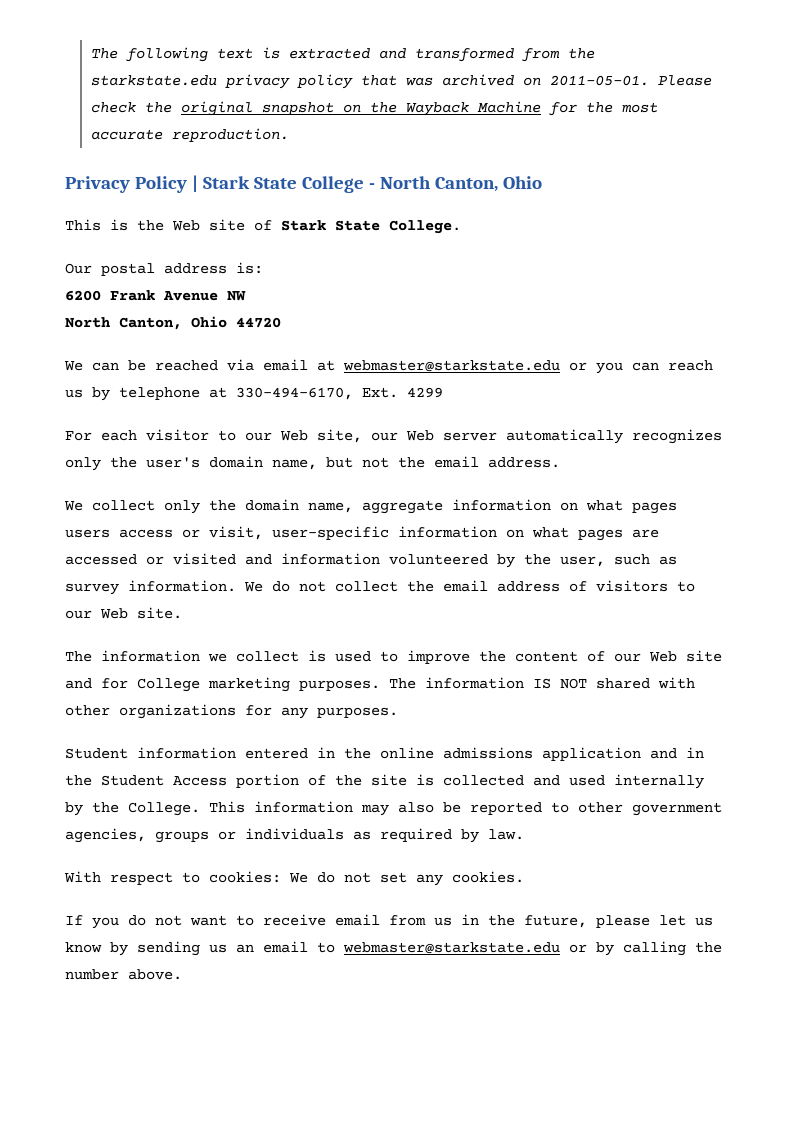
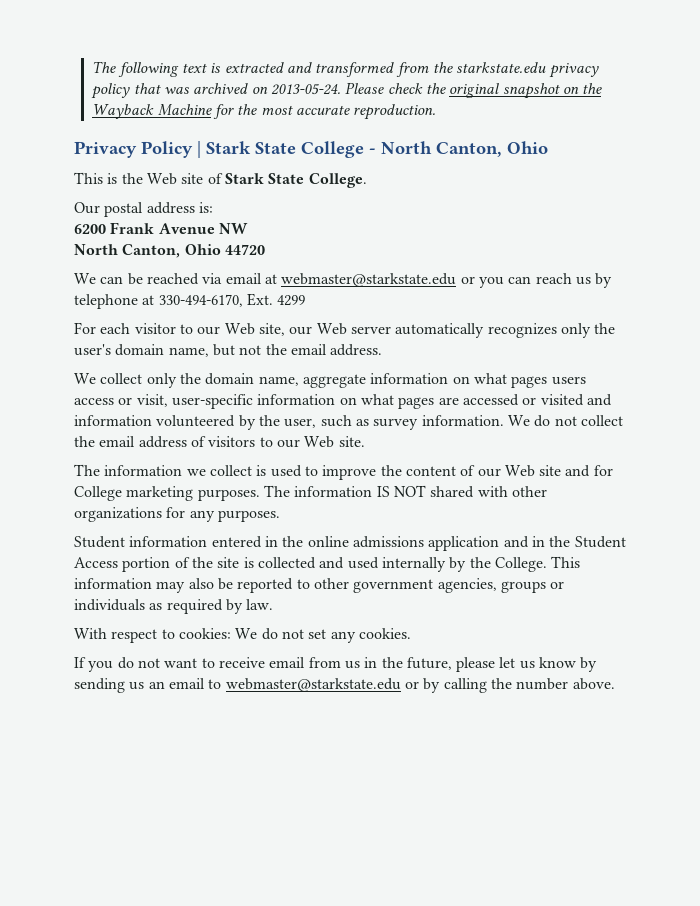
[549,75,649,86] 2011-05-01. -> [271,84,342,95] 2013-05-24.

